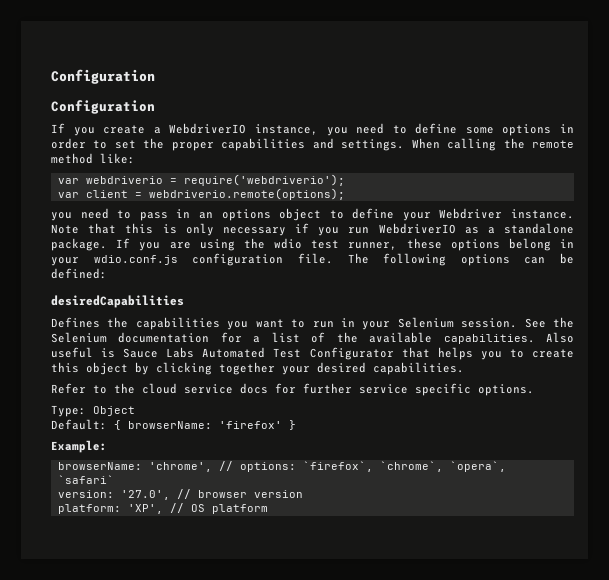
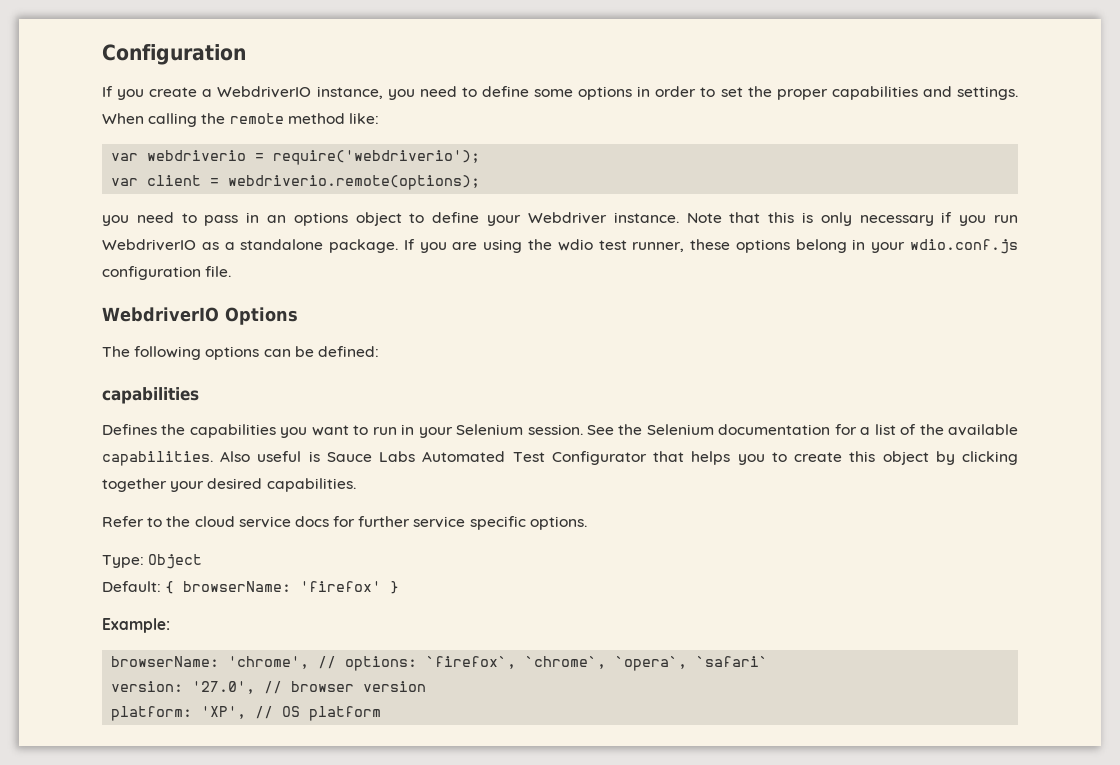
[51,69,155,84] [51,100,155,114] Configuration // Configuration -> [102,44,246,65] Configuration
(333, 258) none -> [102,307,298,325] // WebdriverIO Options //
[51,295,184,308] desiredCapabilities -> [102,387,199,404] capabilities

